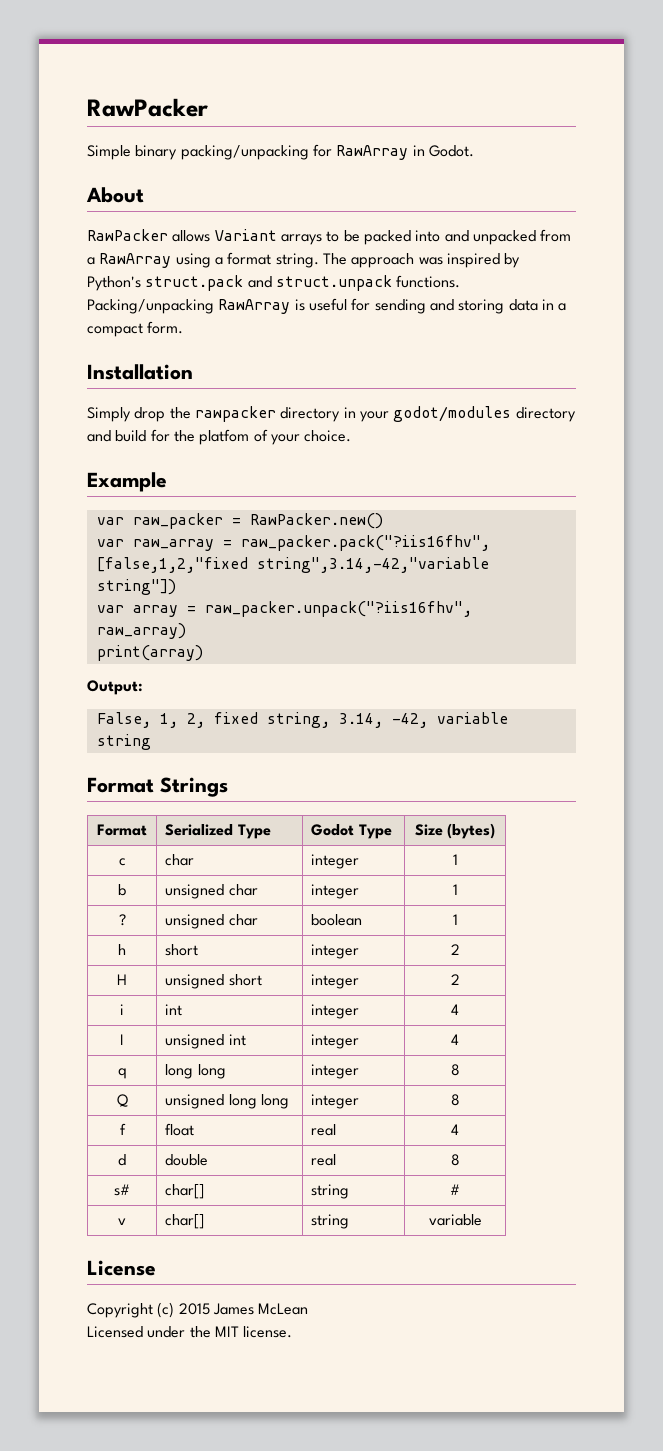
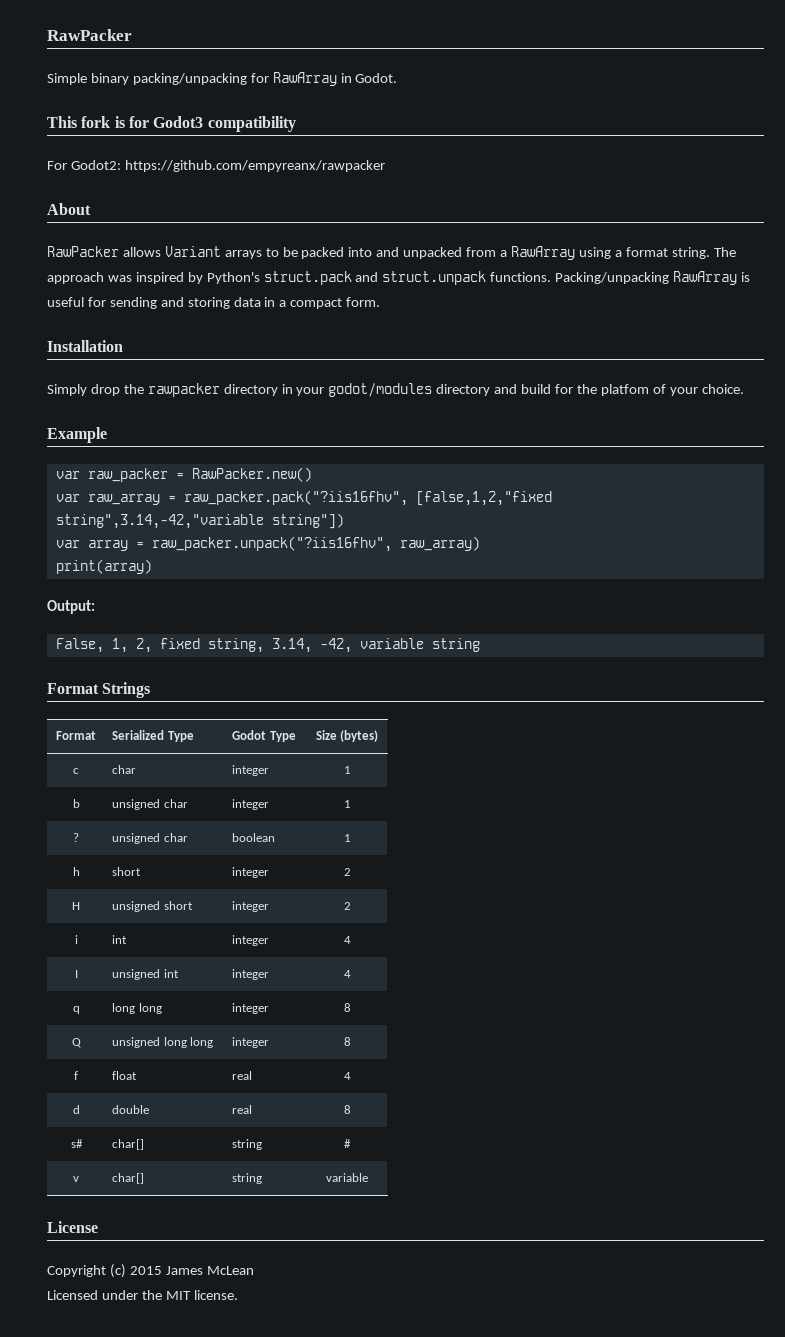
(474, 151) none -> [47,116,296,132] [47,160,385,172] // This fork is for Godot3 compatibility // For Godot2: https://github.com/empyreanx/rawpacker

